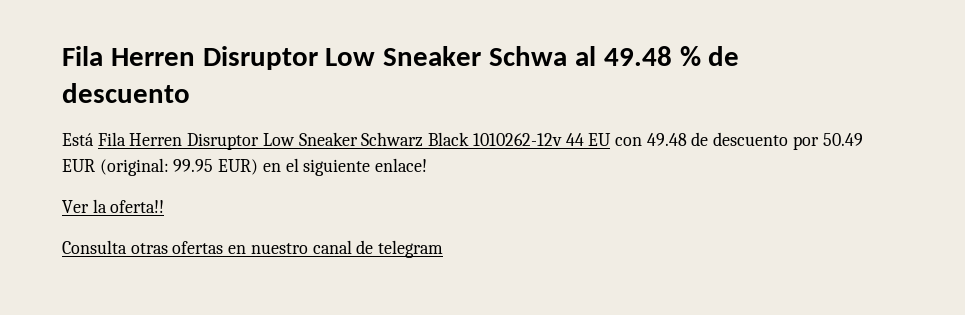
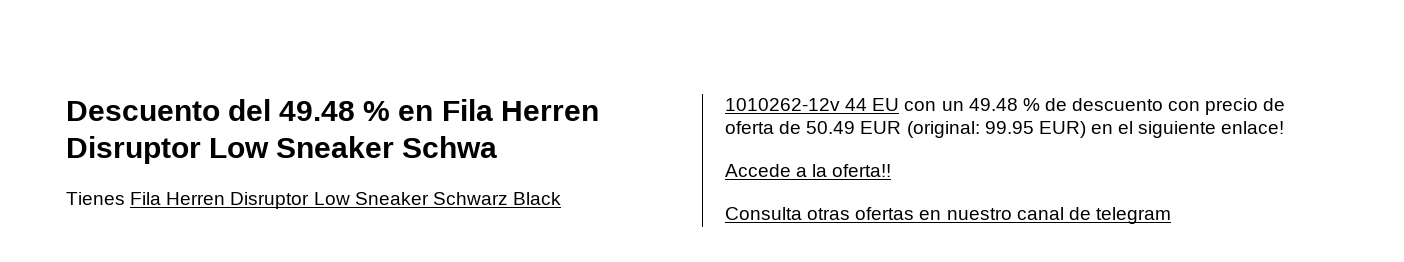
(62, 56) none -> [66,99,434,121] Descuento del 49.48 % en
[574,46,740,66] [62,83,190,103] [62,133,94,146] al 49.48 % de descuento // Está -> [66,192,125,205] // Tienes
[646,132,819,150] 49.48 de descuento por -> [941,98,1286,115] [725,121,802,134] un 49.48 % de descuento con precio de oferta de
[62,200,89,213] Ver -> [725,164,808,177] Accede a

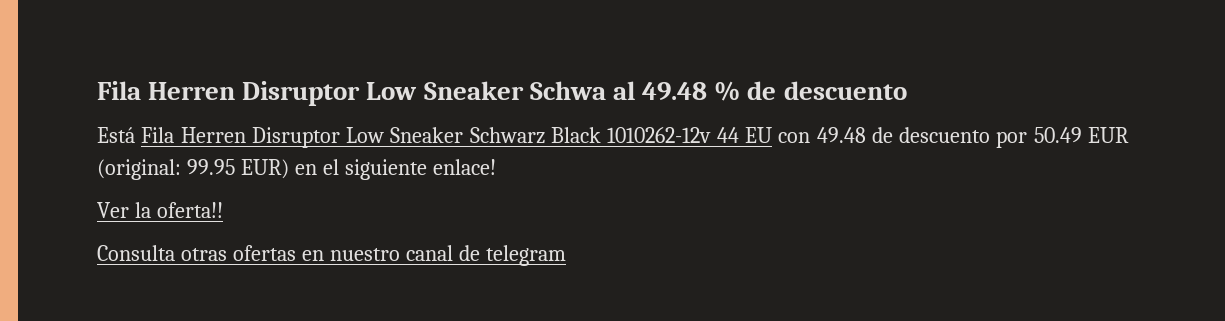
[66,99,434,121] Descuento del 49.48 % en -> (97, 90) none
[66,192,125,205] // Tienes -> [612,81,907,101] [97,127,135,143] al 49.48 % de descuento // Está
[941,98,1286,115] [725,121,802,134] un 49.48 % de descuento con precio de oferta de -> [816,127,1028,148] 49.48 de descuento por
[725,164,808,177] Accede a -> [97,202,129,218] Ver

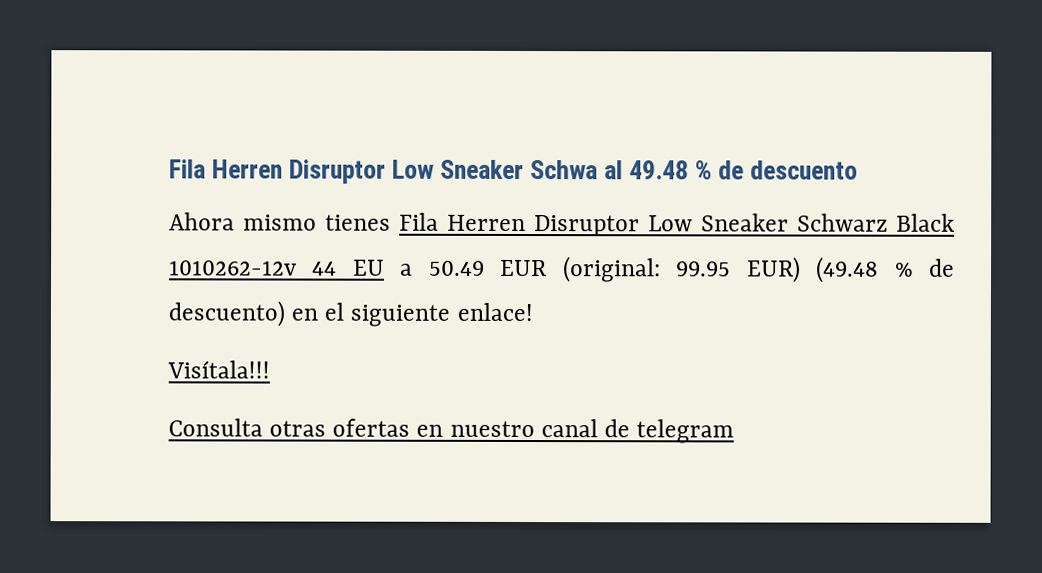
[97,127,135,143] Está -> [169,212,391,231] Ahora mismo tienes
[778,127,1028,148] con 49.48 de descuento por -> [400,263,414,276] a
(289, 169) none -> [816,256,955,283] [168,300,285,327] (49.48 % de descuento)
[97,202,223,218] Ver la oferta!! -> [167,360,270,379] Visítala!!!

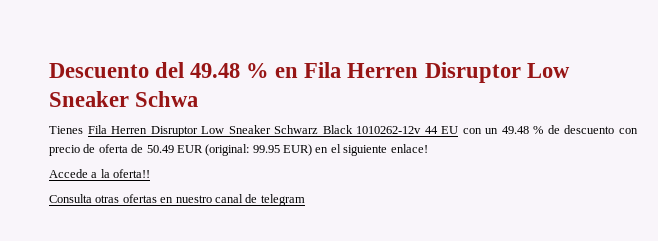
(169, 169) none -> [49,62,299,78] Descuento del 49.48 % en
[604,160,859,180] [169,212,391,231] al 49.48 % de descuento // Ahora mismo tienes -> [49,126,83,134] // Tienes
[400,263,414,276] a -> [462,125,638,134] [49,144,144,156] con un 49.48 % de descuento con precio de oferta de
[816,256,955,283] [168,300,285,327] (49.48 % de descuento) -> (312, 150) none
[167,360,270,379] Visítala!!! -> [49,169,151,178] Accede a la oferta!!

